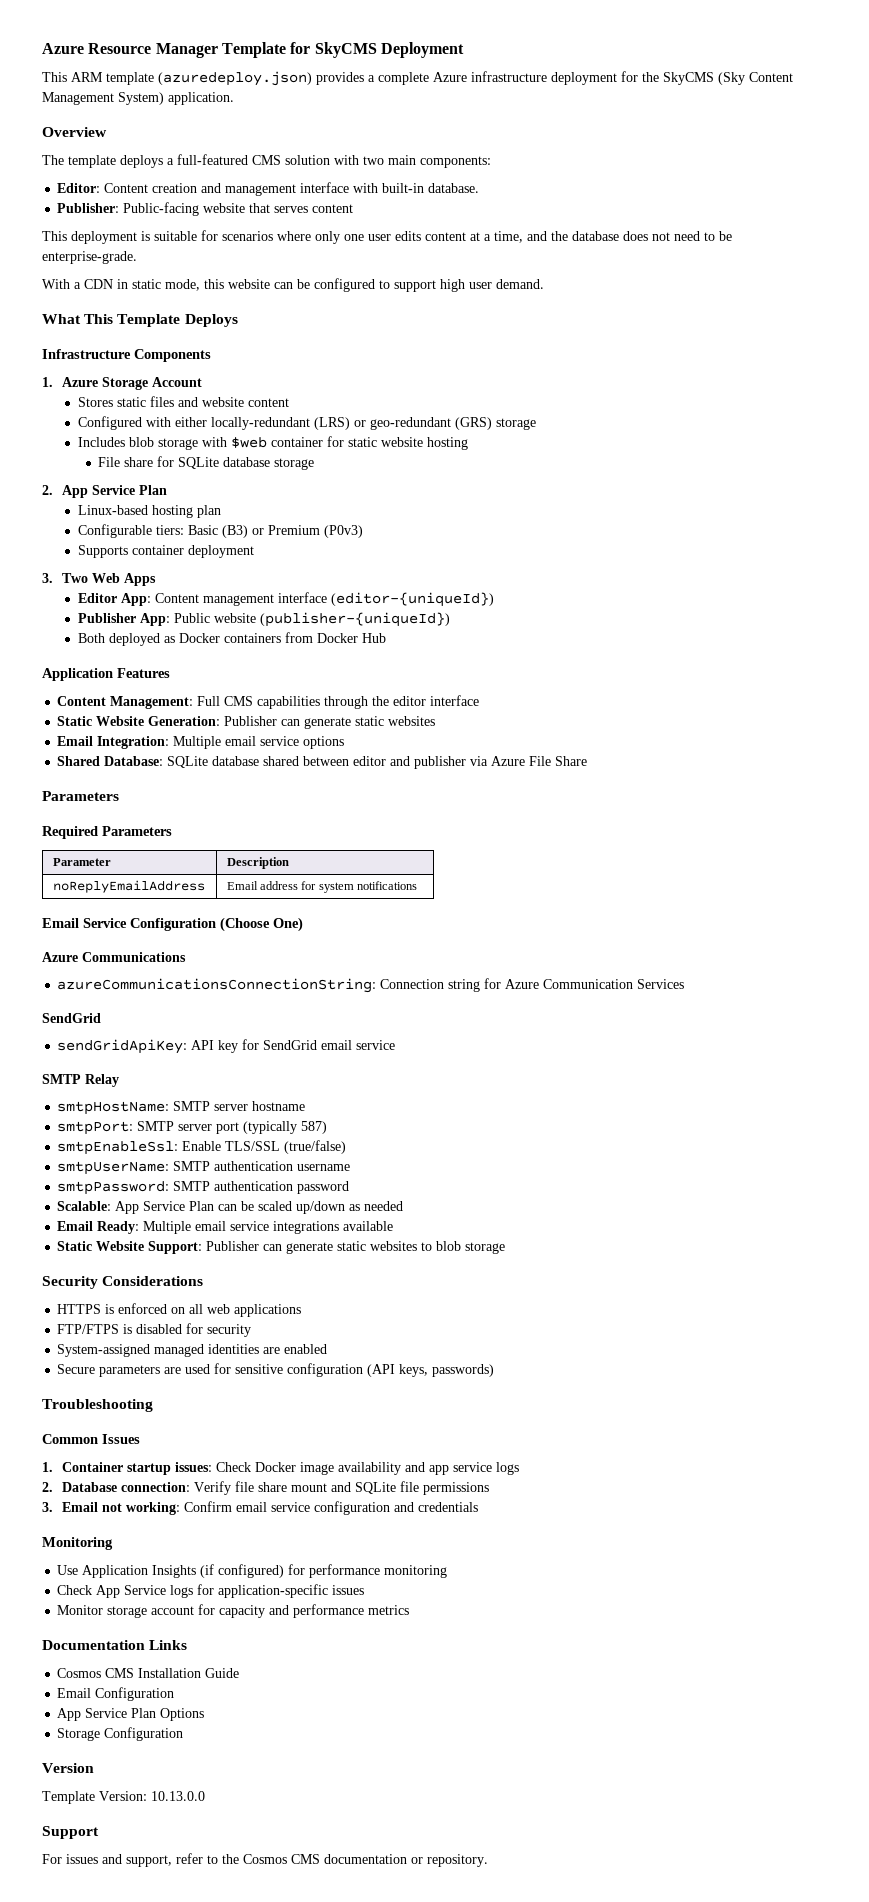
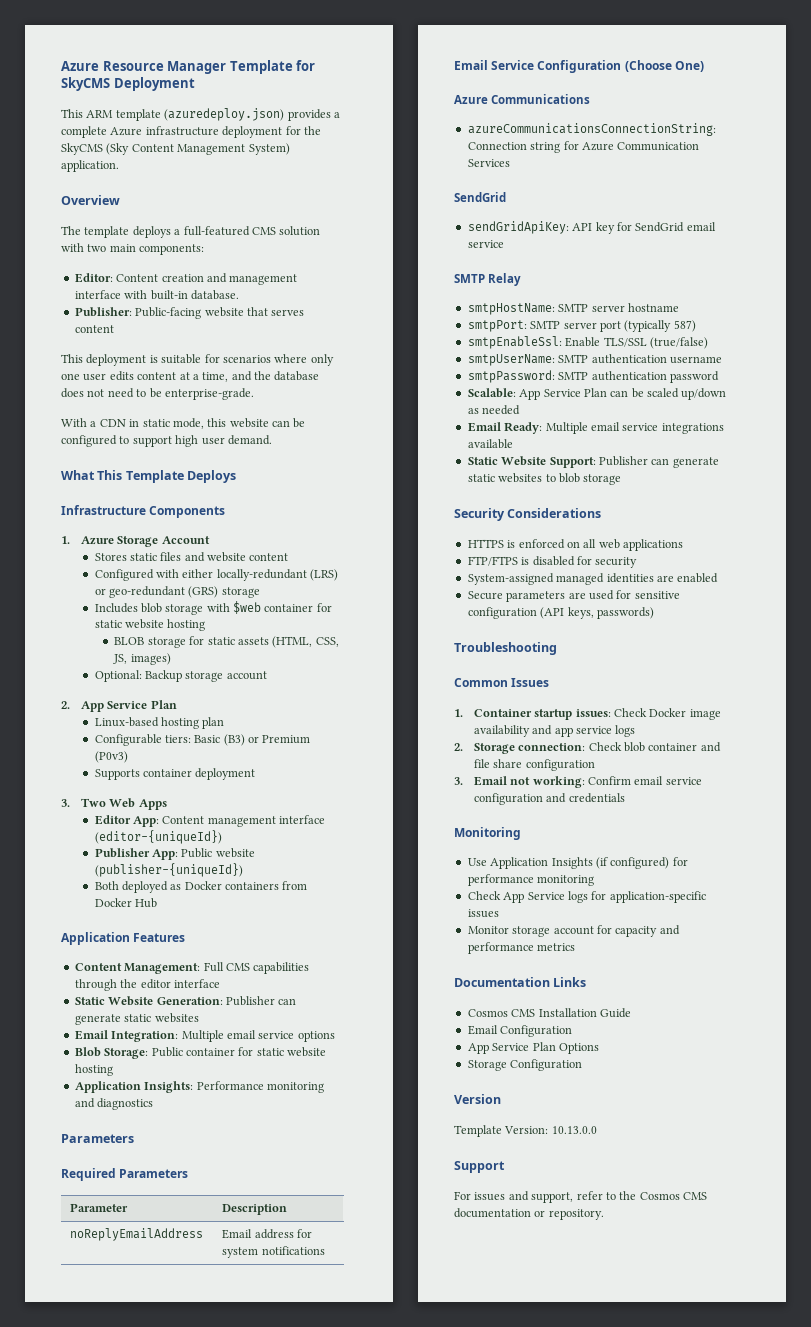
[98,456,315,470] File share for SQLite database storage -> [114,636,339,648] [113,653,171,665] [94,670,267,682] BLOB storage for static assets (HTML, CSS, JS, images) // Optional: Backup storage account
[57,756,588,769] Shared Database: SQLite database shared between editor and publisher via Azure File Share -> [74,1047,326,1059] [74,1064,113,1076] [74,1081,324,1093] [74,1098,154,1110] Blob Storage: Public container for static website hosting // Application Insights: Performance monitoring and diagnostics
[62,1481,490,1495] Database connection: Verify file share mount and SQLite file permissions -> [473,742,721,754] [473,759,595,771] Storage connection: Check blob container and file share configuration

